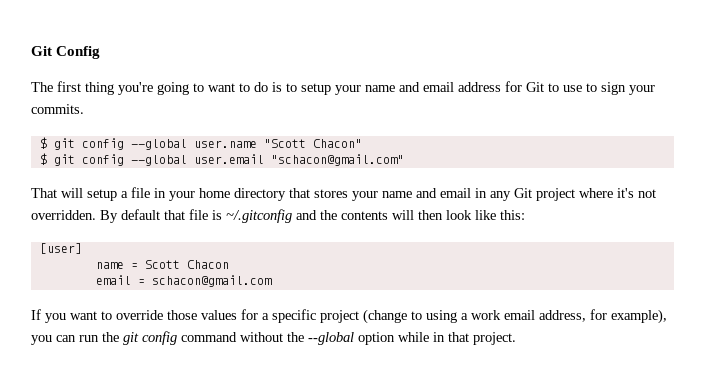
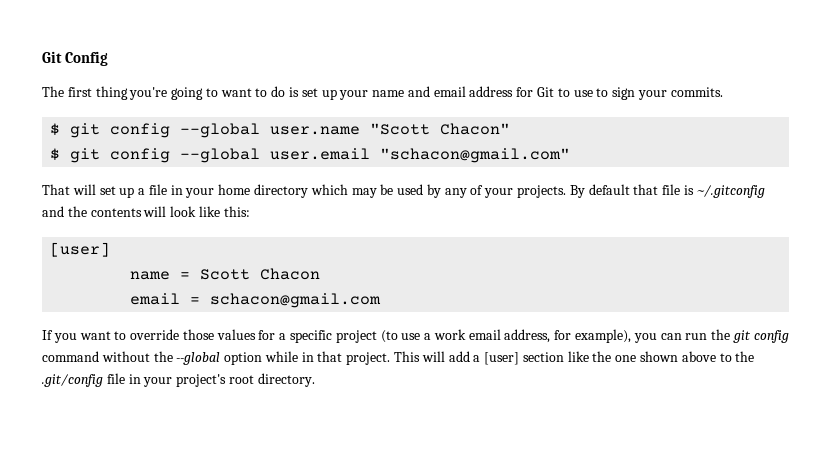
[286,83,331,95] to setup -> [301,88,337,100] set up
[87,189,117,201] setup -> [99,186,135,198] set up
[289,188,656,201] [31,210,96,220] that stores your name and email in any Git project where it's not overridden. -> [310,184,567,198] which may be used by any of your projects.
[418,210,443,220] then -> (167, 211) none
[363,309,457,324] (change to using -> [380,330,421,343] (to use
(516, 338) none -> [394,351,755,365] [42,373,315,387] This will add a [user] section like the one shown above to the .git/config file in your project's root directory.

